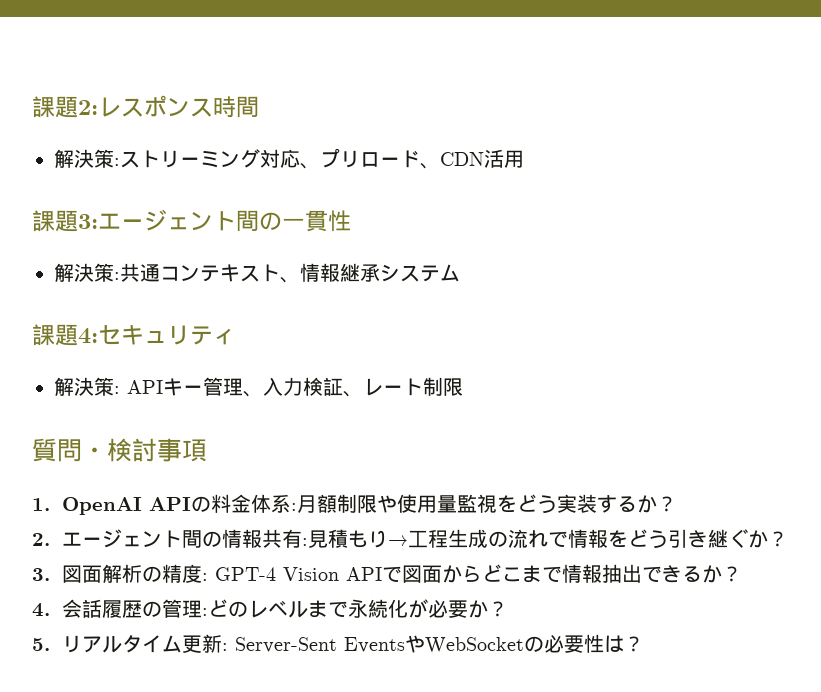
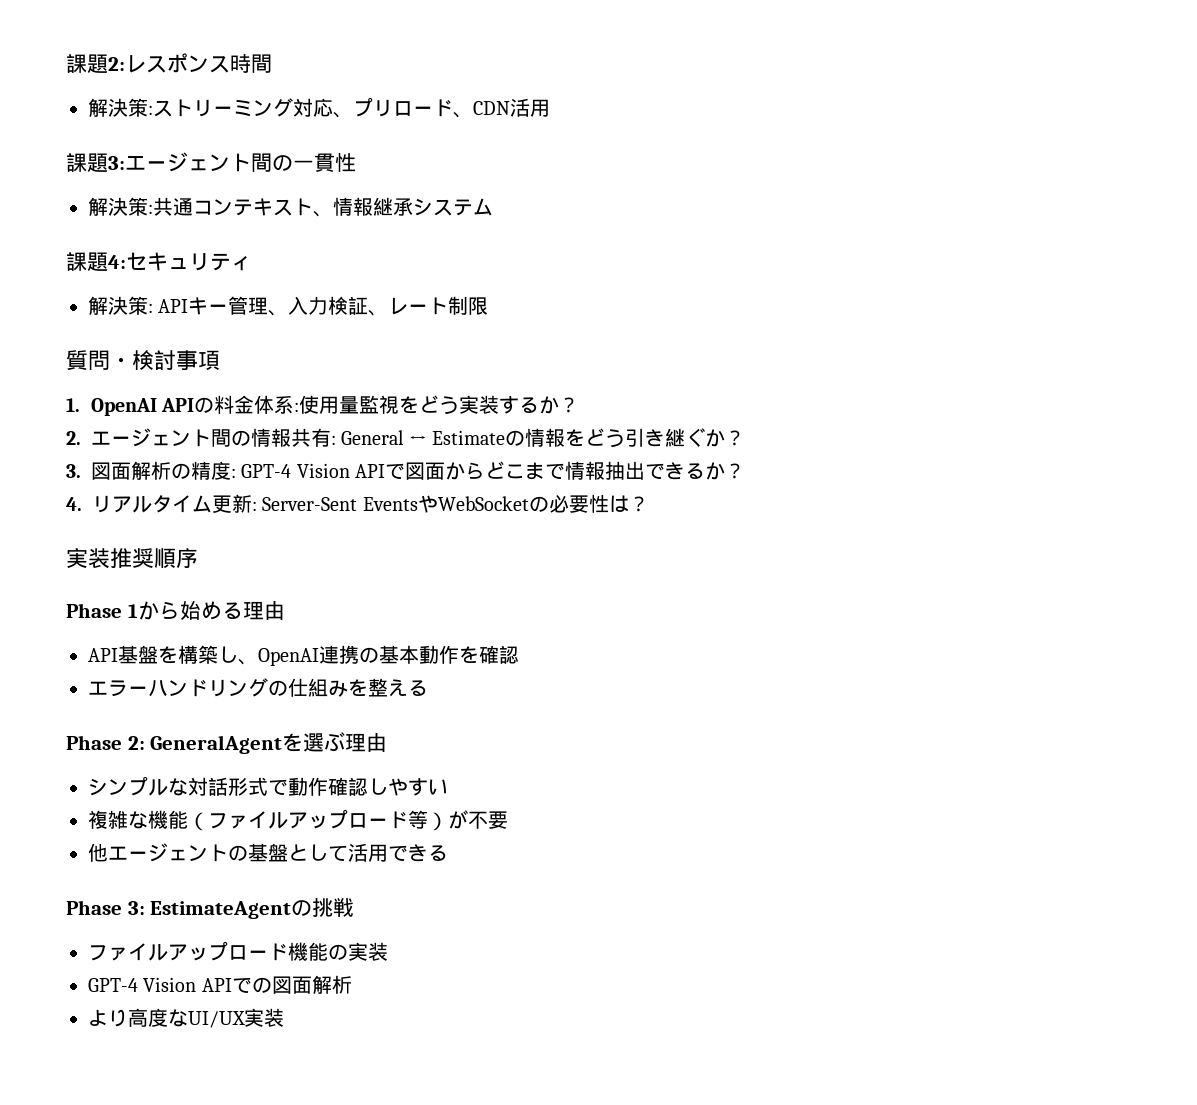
[297,494,398,513] 月額制限や -> (299, 407) none
[308,529,569,548] 見積もり→工程生成の流れで -> [341,430,526,446] General ↔ Estimateの
[62,599,509,618] [32,638,50,651] 会話履歴の管理:どのレベルまで永続化が必要か？ // 5. -> (82, 504) none
(645, 644) none -> [66,548,198,569] [66,600,285,620] [88,645,519,666] [88,678,428,697] [66,732,388,754] [88,776,448,796] [88,809,508,831] [88,843,448,862] [66,897,355,919] [88,941,388,961] [88,975,352,994] [88,1008,284,1028] // 実装推奨順序 // Phase 1から始める理由 // API基盤を構築し、OpenAI連携の基本動作を確認 // エラーハンドリングの仕組みを整える // Phase 2: GeneralAgentを選ぶ理由 // シンプルな対話形式で動作確認しやすい // 複雑な機能（ファイルアップロード等）が不要 // 他エージェントの基盤として活用できる // Phase 3: EstimateAgentの挑戦 // ファイルアップロード機能の実装 // GPT-4 Vision APIでの図面解析 // より高度なUI/UX実装

